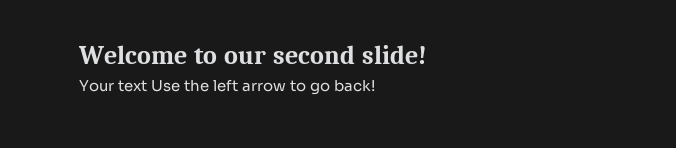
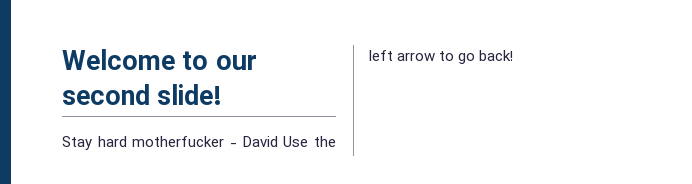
[79,80,148,92] Your text -> [62,136,278,150] Stay hard motherfucker - David

